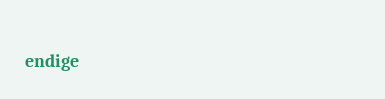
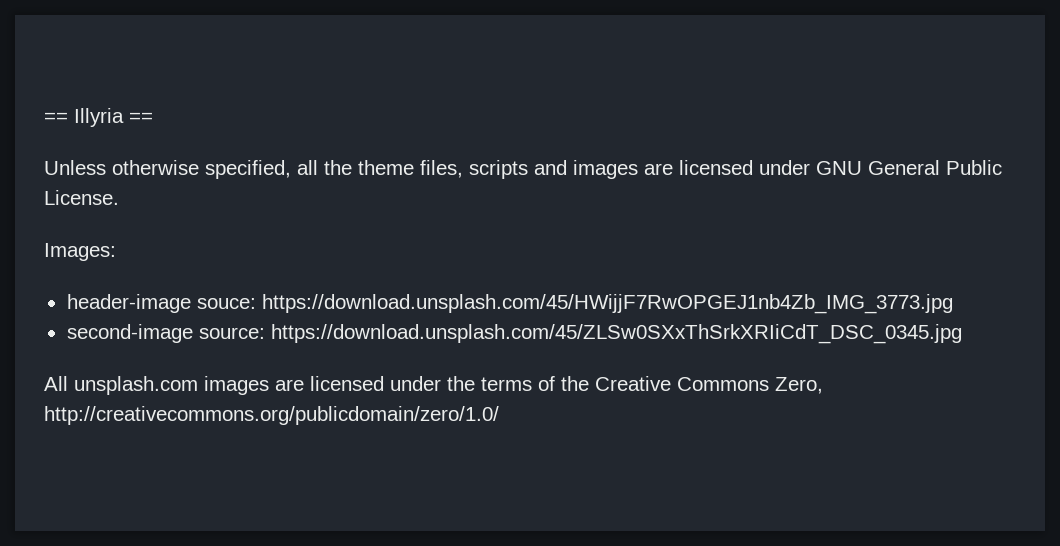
[25,54,79,71] endige -> [44,108,153,127] [44,160,1002,179] [44,190,119,205] [44,243,116,261] [66,294,953,314] [66,324,962,344] [44,376,823,395] [44,406,499,425] == Illyria == // Unless otherwise specified, all the theme files, scripts and images are licensed under GNU General Public License. // Images: // header-image souce: https://download.unsplash.com/45/HWijjF7RwOPGEJ1nb4Zb_IMG_3773.jpg // second-image source: https://download.unsplash.com/45/ZLSw0SXxThSrkXRIiCdT_DSC_0345.jpg // All unsplash.com images are licensed under the terms of the Creative Commons Zero, http://creativecommons.org/publicdomain/zero/1.0/

